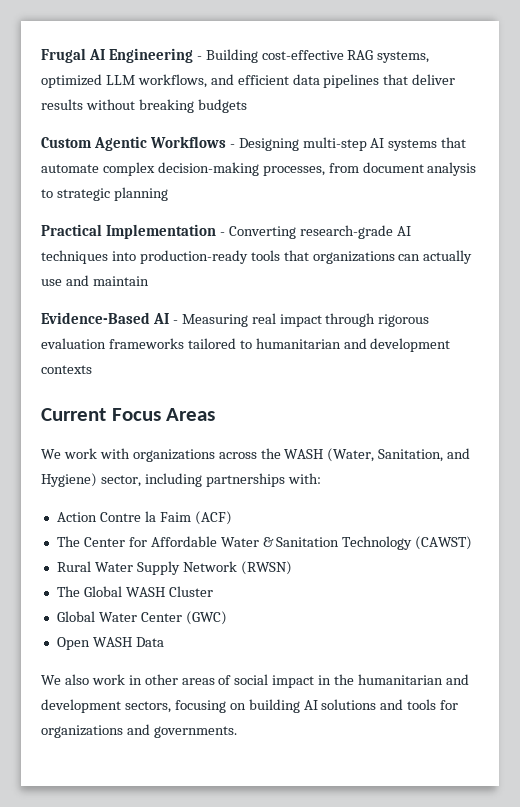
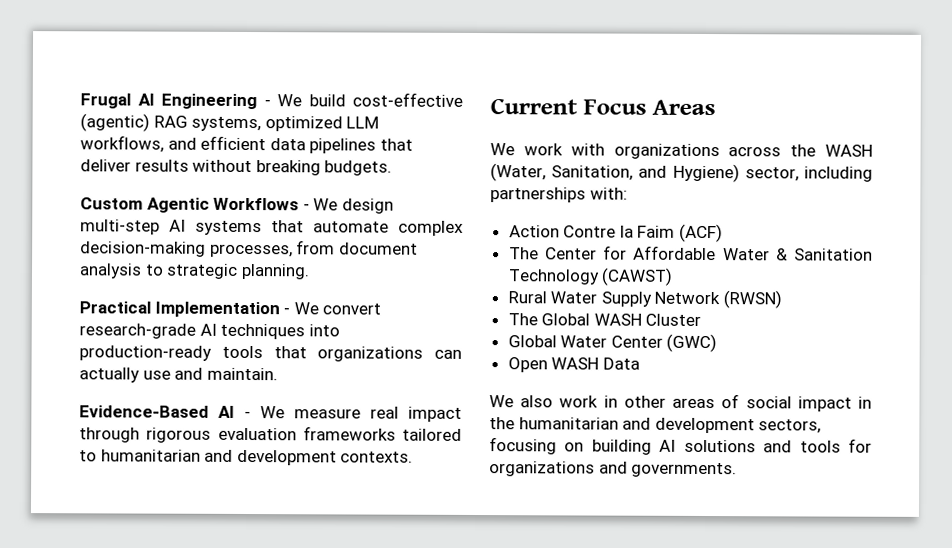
[205,49,344,63] Building cost-effective -> [277,92,463,107] [80,113,150,132] We build cost-effective (agentic)
[197,99,247,113] budgets -> [324,160,393,176] budgets.
[238,138,299,151] Designing -> [313,198,394,214] We design
[113,187,168,201] planning -> [240,263,310,280] planning.
[228,226,296,239] Converting -> [293,302,382,315] We convert
[92,276,149,286] maintain -> [206,367,278,381] maintain.
[181,314,248,327] Measuring -> [260,406,361,419] We measure
[41,365,92,374] contexts -> [340,451,414,463] contexts.

